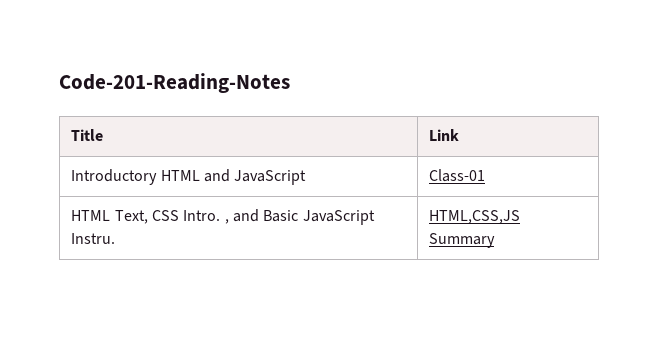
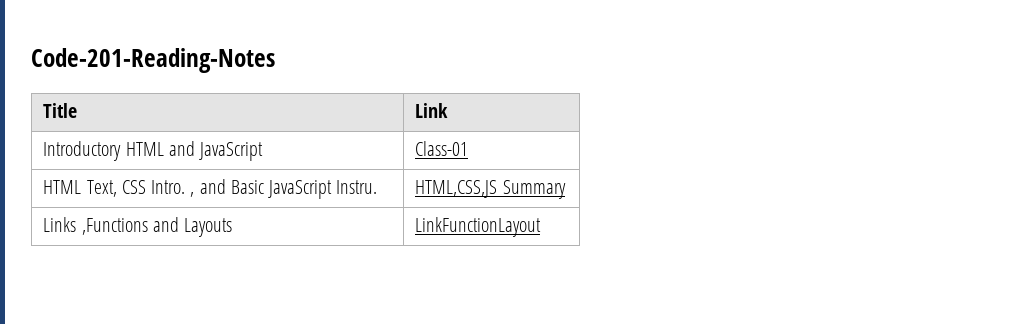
(496, 240) none -> [43,217,233,237] [415,217,542,237] // Links ,Functions and Layouts | LinkFunctionLayout

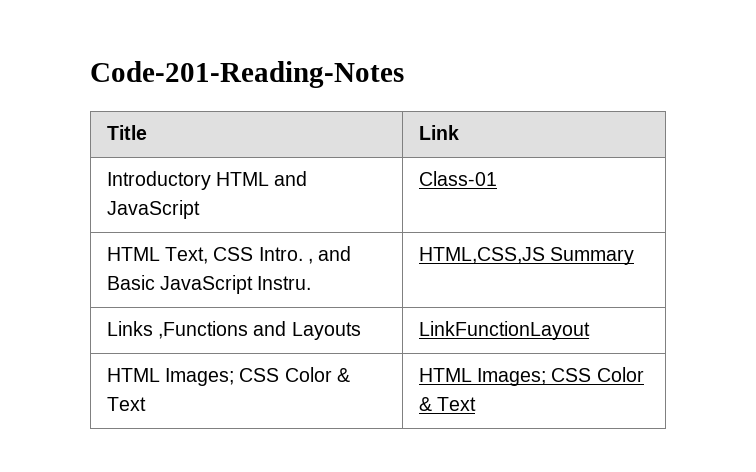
(542, 227) none -> [106,367,350,386] [106,397,146,411] [418,367,644,386] [418,397,477,411] // HTML Images; CSS Color & Text | HTML Images; CSS Color & Text

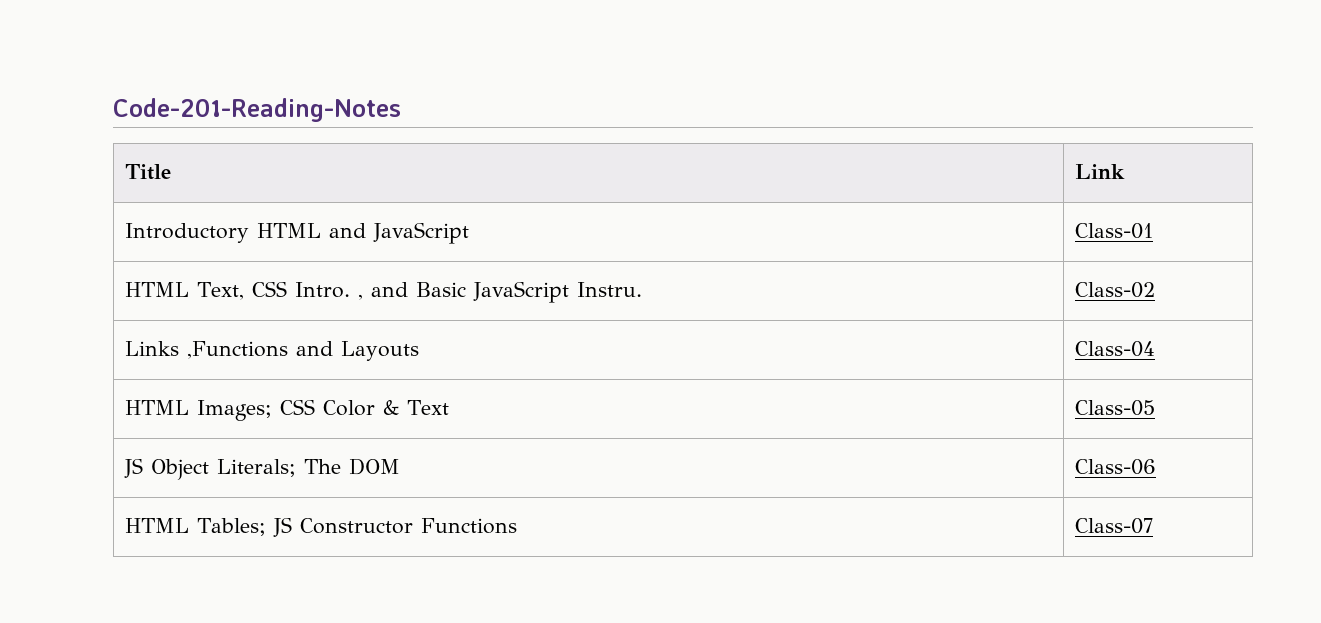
[418,247,635,265] HTML,CSS,JS Summary -> [1075,282,1156,298] Class-02
[418,321,590,340] LinkFunctionLayout -> [1075,341,1156,357] Class-04
[418,367,644,386] [418,397,477,411] HTML Images; CSS Color & Text -> [1075,400,1156,416] [124,458,401,480] [1075,459,1157,475] [125,517,518,537] [1075,518,1154,534] Class-05 // JS Object Literals; The DOM | Class-06 // HTML Tables; JS Constructor Functions | Class-07

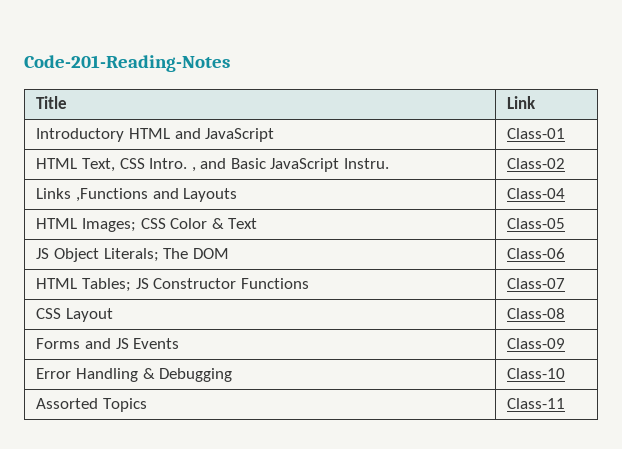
(1154, 526) none -> [36,308,113,322] [507,308,566,319] [36,338,180,349] [507,338,566,349] [36,368,233,382] [507,368,566,379] [36,398,147,412] [507,398,566,409] // CSS Layout | Class-08 // Forms and JS Events | Class-09 // Error Handling & Debugging | Class-10 // Assorted Topics | Class-11

